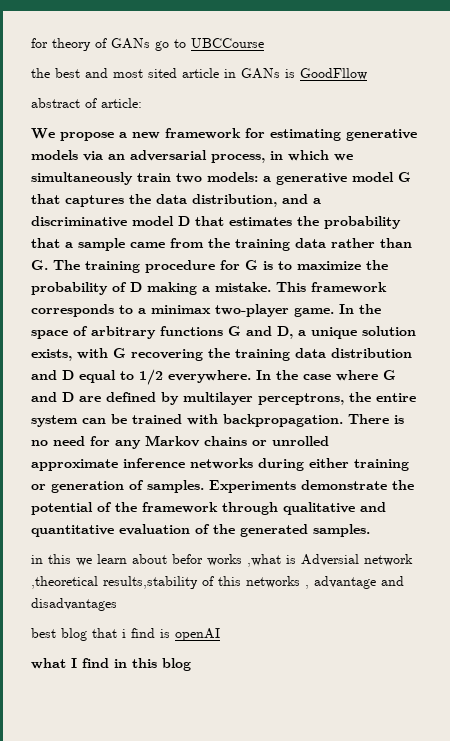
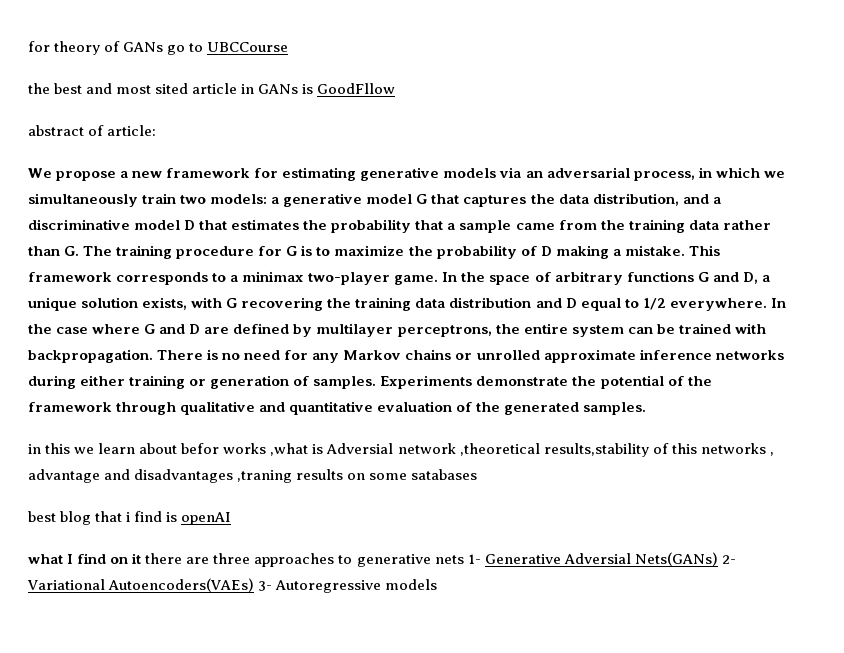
(117, 604) none -> [237,469,478,483] ,traning results on some satabases
[114,658,191,671] in this blog -> [110,552,736,567] [27,578,438,593] on it there are three approaches to generative nets 1- Generative Adversial Nets(GANs) 2- Variational Autoencoders(VAEs) 3- Autoregressive models

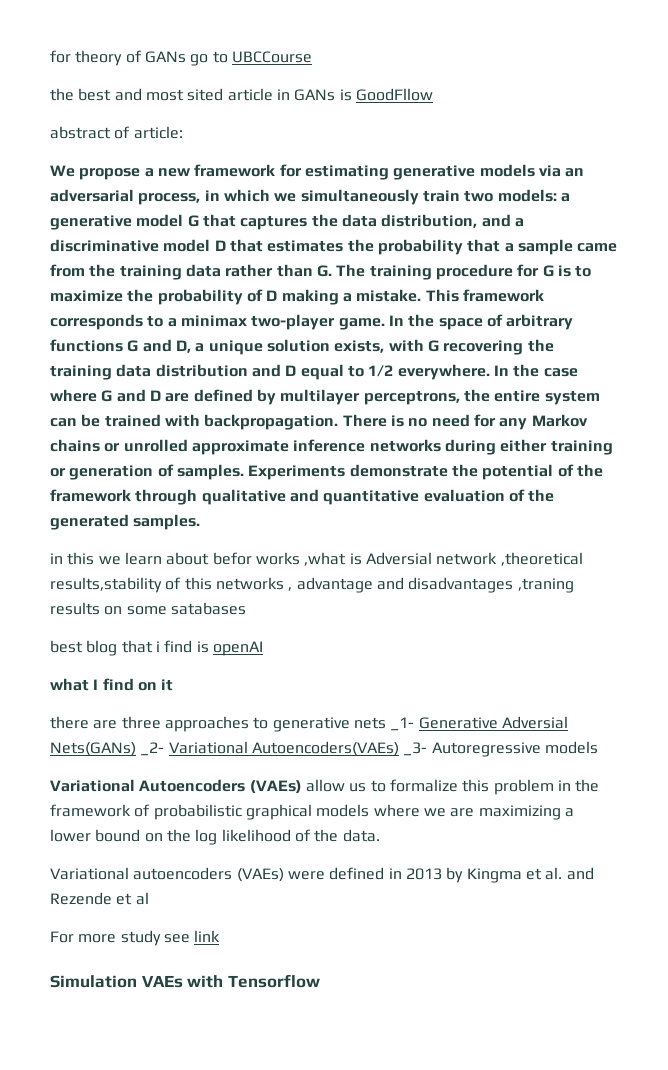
(142, 558) none -> (174, 685) //
[467,554,481,564] 1- -> [390,717,415,731] _1-
[721,555,736,564] 2- -> [140,742,165,756] _2-
[258,581,273,591] 3- -> [403,742,428,756] _3-
(438, 584) none -> [50,779,600,795] [50,804,574,820] [50,829,380,845] [50,867,594,883] [50,892,149,905] [50,930,221,946] [50,974,320,988] // Variational Autoencoders (VAEs) allow us to formalize this problem in the framework of probabilistic graphical models where we are maximizing a lower bound on the log likelihood of the data. // Variational autoencoders (VAEs) were defined in 2013 by Kingma et al. and Rezende et al // For more study see link // Simulation VAEs with Tensorflow

